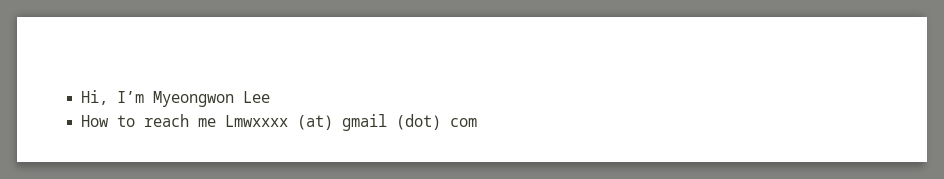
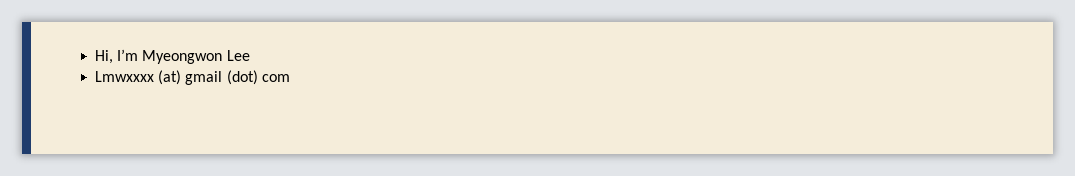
[81,114,217,127] How to reach me -> (250, 55) none

